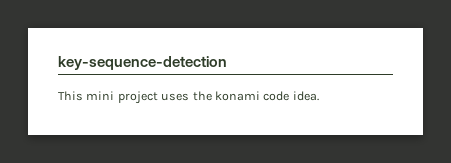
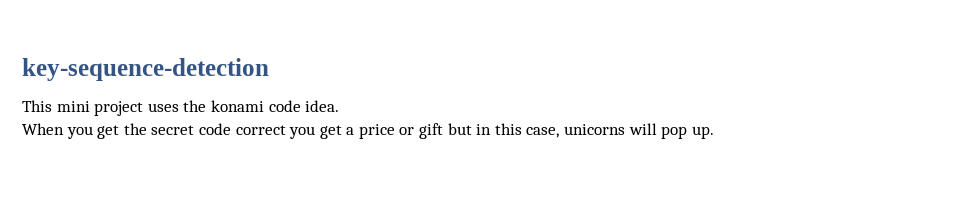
(319, 96) none -> [22,123,714,139] // When you get the secret code correct you get a price or gift but in this case, unicorns will pop up.

